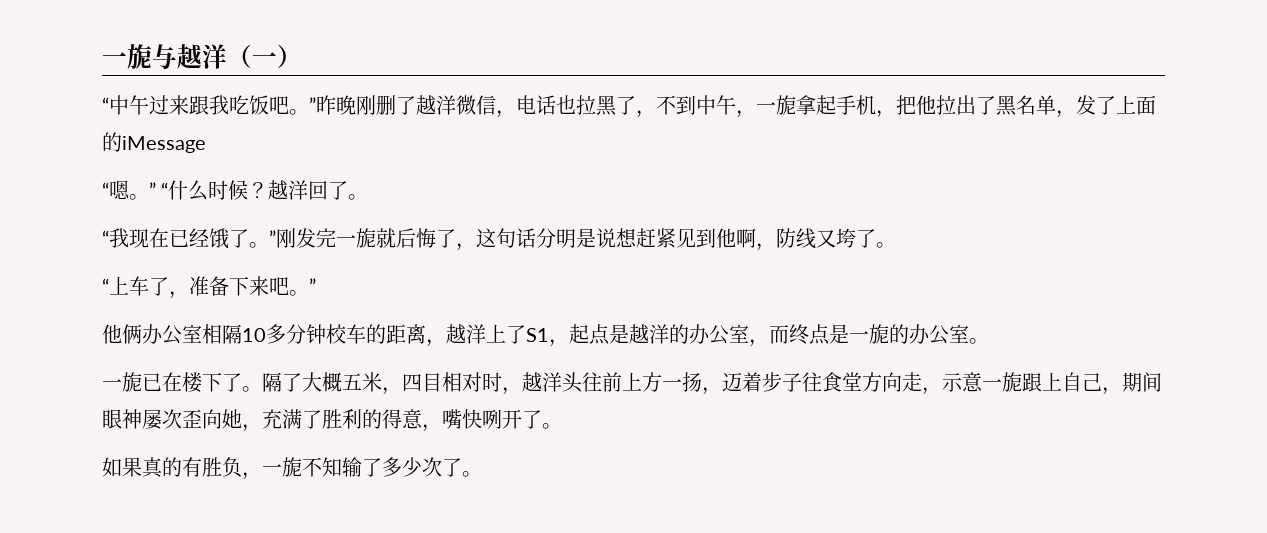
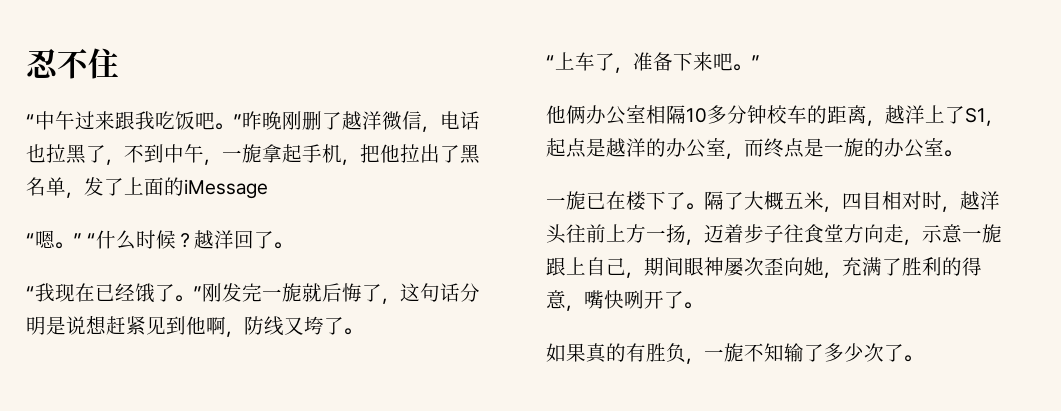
[102,44,302,69] 一旎与越洋（一） -> [26,48,119,79] 忍不住

